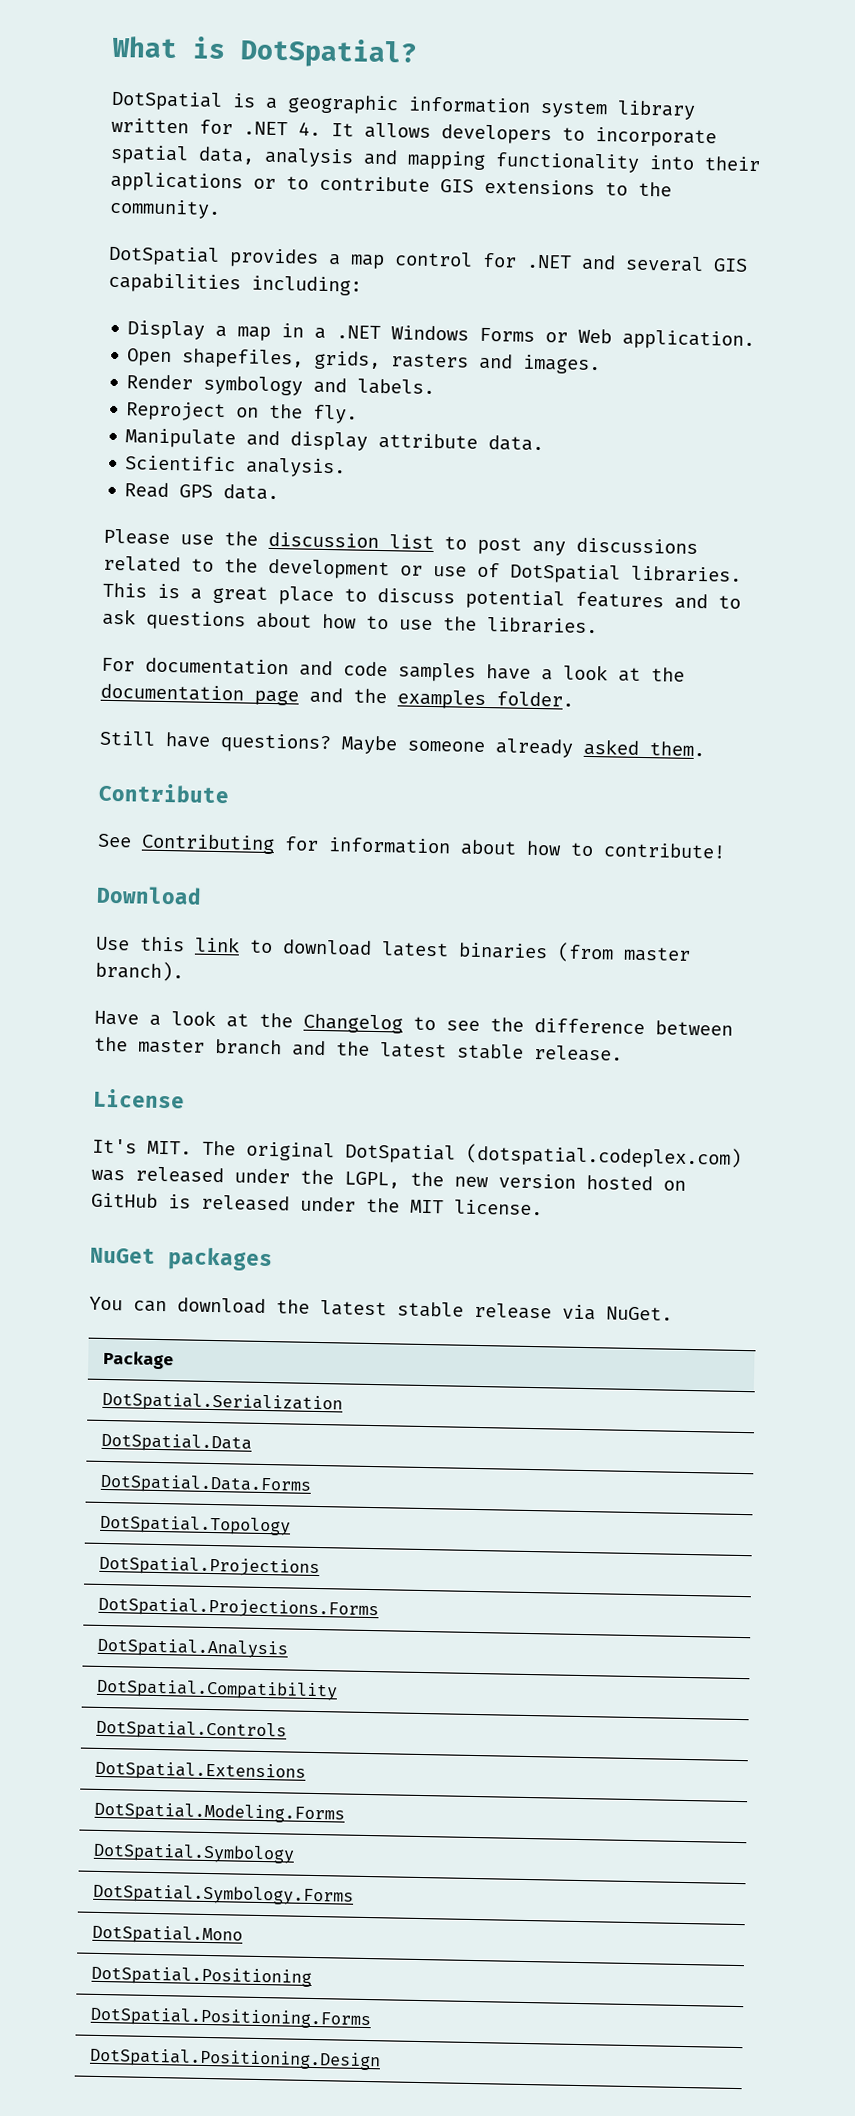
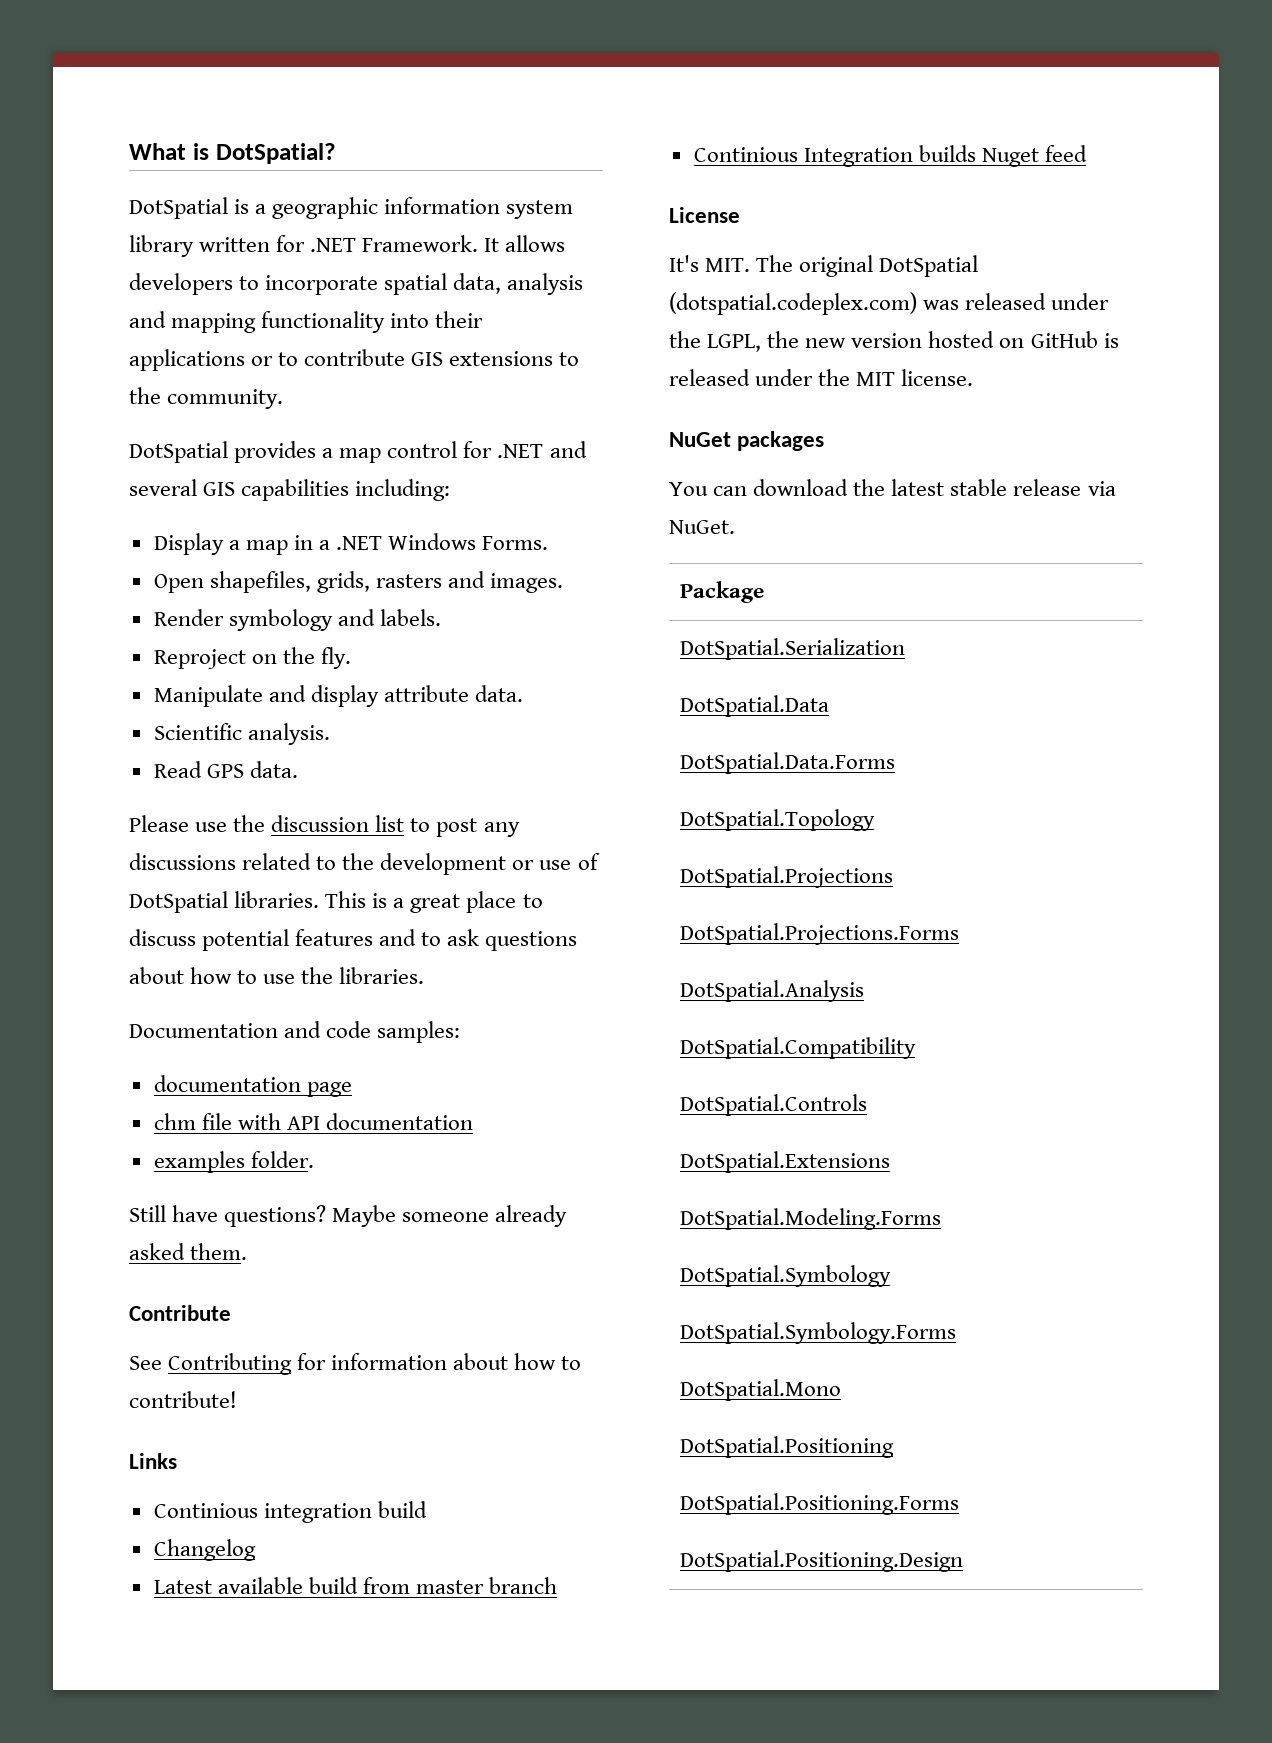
[298,121,321,136] 4. -> [362,235,479,252] Framework.
[479,327,756,351] Forms or Web application. -> [482,536,549,550] Forms.
[101,657,685,682] [100,683,387,706] For documentation and code samples have a look at the documentation page and the -> [129,1021,461,1043] [153,1075,352,1097] [153,1113,474,1130] Documentation and code samples: // documentation page // chm file with API documentation //
[96,885,202,905] [95,936,691,963] [95,960,184,982] [94,1010,733,1036] [94,1036,623,1062] Download // Use this link to download latest binaries (from master branch). // Have a look at the Changelog to see the difference between the master branch and the latest stable release. -> [129,1453,177,1469] [153,1501,427,1523] [153,1539,256,1561] [153,1577,558,1594] [693,145,1088,167] Links // Continious integration build // Changelog // Latest available build from master branch // Continious Integration builds Nuget feed

